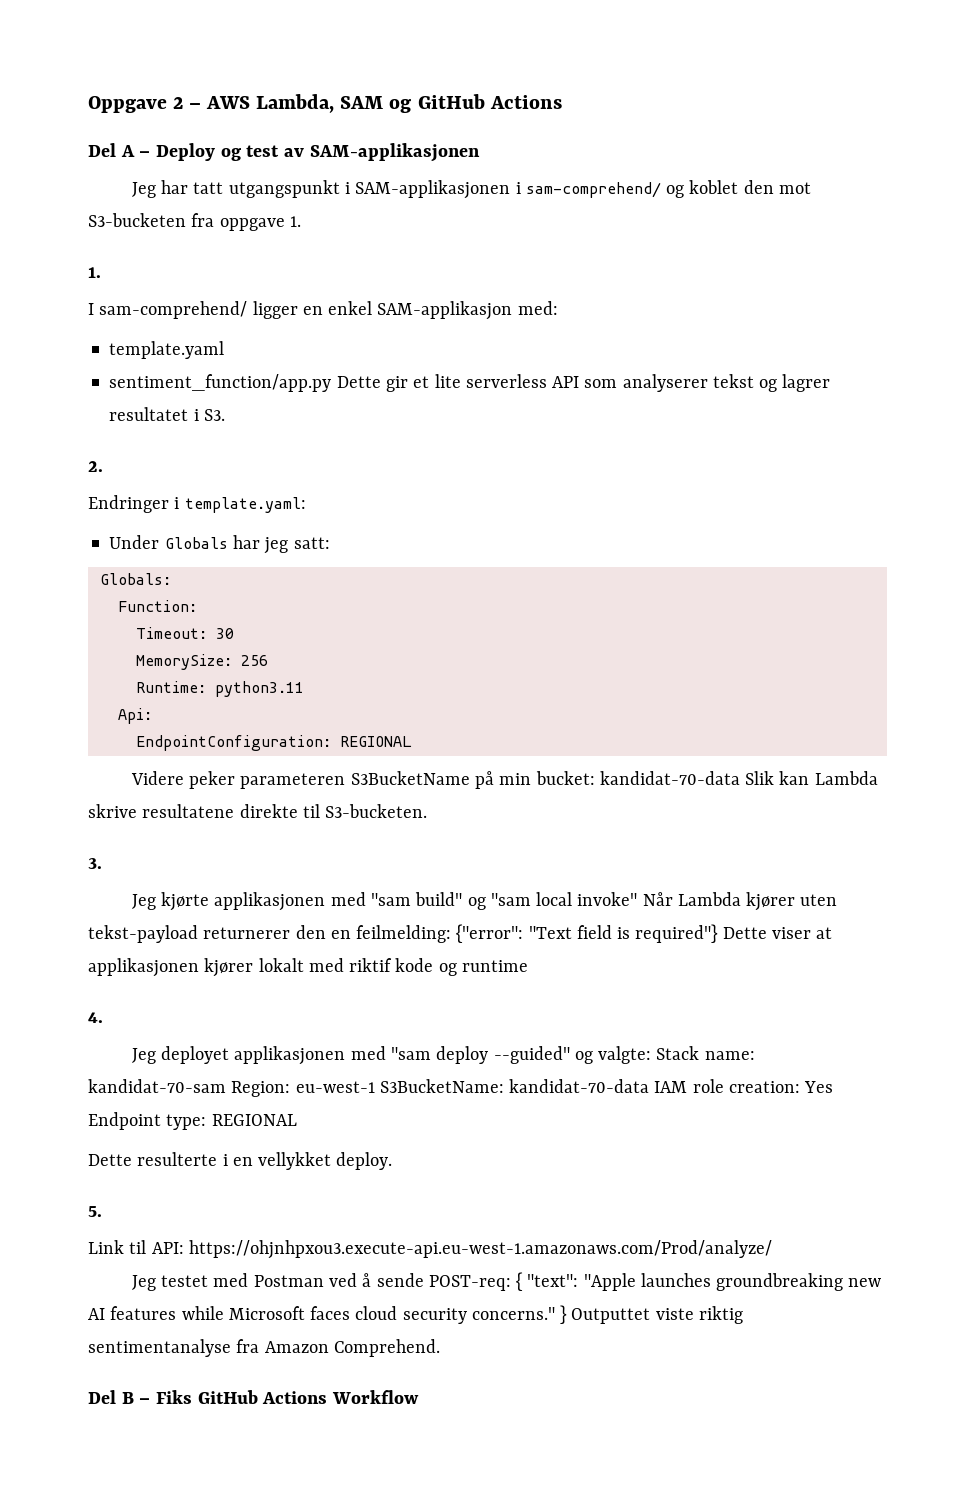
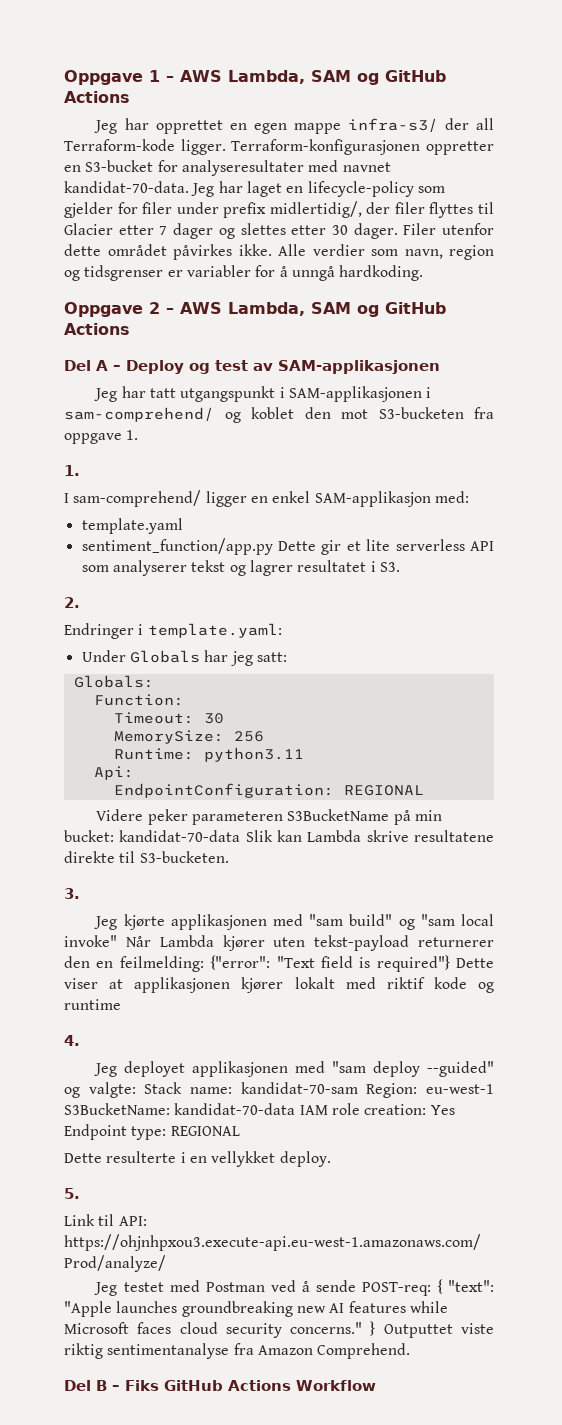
[88,96,167,113] Oppgave -> [64,70,446,85] [64,91,130,103] [94,118,494,134] [64,139,495,155] [64,160,391,176] [64,181,445,197] [64,201,494,218] [64,223,494,239] [64,244,494,260] [64,265,424,281] [64,302,143,317] Oppgave 1 – AWS Lambda, SAM og GitHub Actions // Jeg har opprettet en egen mappe infra-s3/ der all Terraform-kode ligger. Terraform-konfigurasjonen oppretter en S3-bucket for analyseresultater med navnet kandidat-70-data. Jeg har laget en lifecycle-policy som gjelder for filer under prefix midlertidig/, der filer flyttes til Glacier etter 7 dager og slettes etter 30 dager. Filer utenfor dette området påvirkes ikke. Alle verdier som navn, region og tidsgrenser er variabler for å unngå hardkoding. // Oppgave

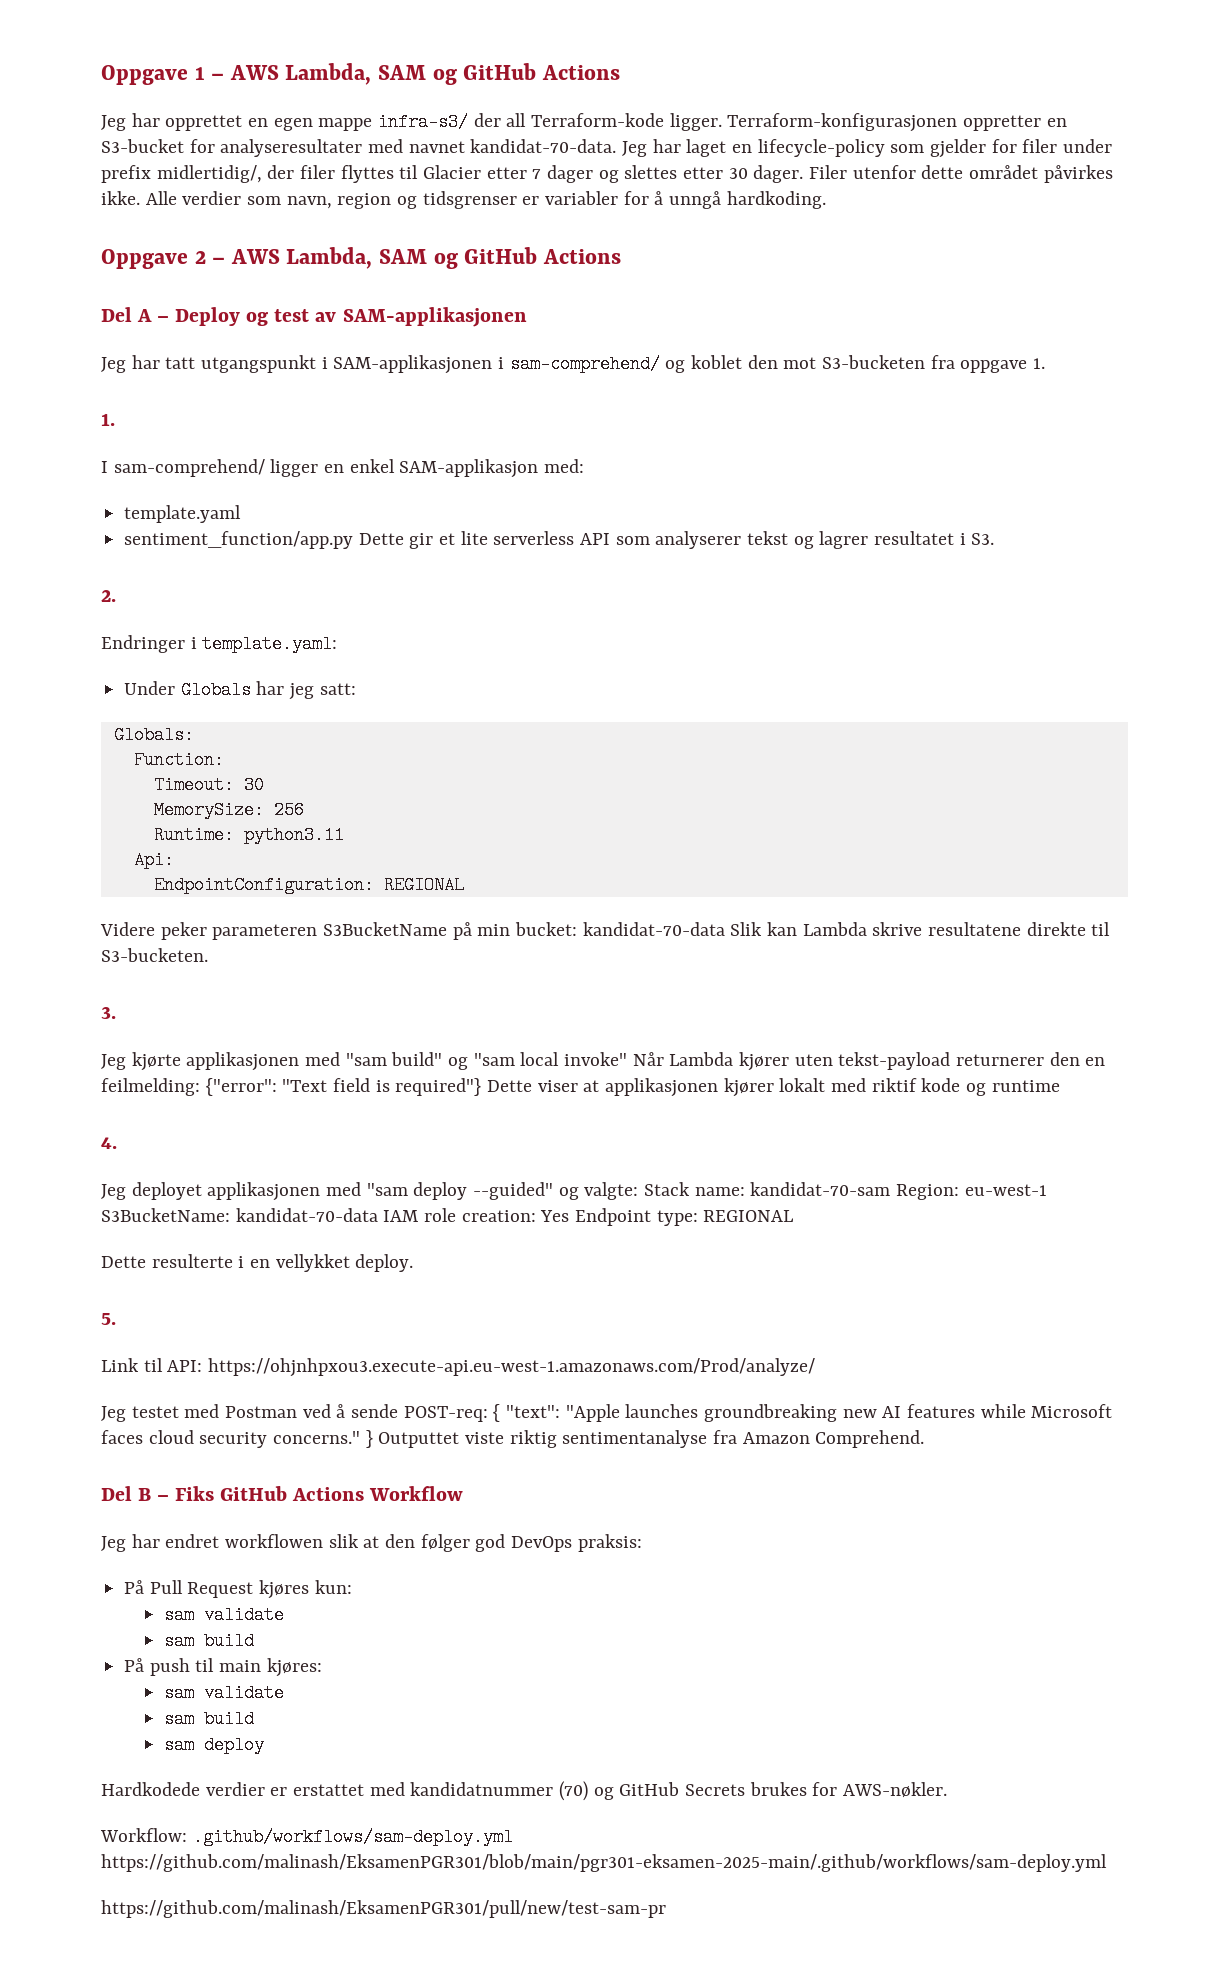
(376, 1385) none -> [101,1534,642,1552] [124,1580,352,1599] [164,1606,285,1624] [164,1632,255,1650] [124,1658,322,1677] [164,1684,285,1702] [164,1710,255,1728] [164,1736,265,1754] [101,1781,948,1801] [100,1828,513,1846] [101,1854,1107,1872] [101,1900,666,1918] // Jeg har endret workflowen slik at den følger god DevOps praksis: // På Pull Request kjøres kun: // sam validate // sam build // På push til main kjøres: // sam validate // sam build // sam deploy // Hardkodede verdier er erstattet med kandidatnummer (70) og GitHub Secrets brukes for AWS-nøkler. // Workflow: .github/workflows/sam-deploy.yml https://github.com/malinash/EksamenPGR301/blob/main/pgr301-eksamen-2025-main/.github/workflows/sam-deploy.yml // https://github.com/malinash/EksamenPGR301/pull/new/test-sam-pr

